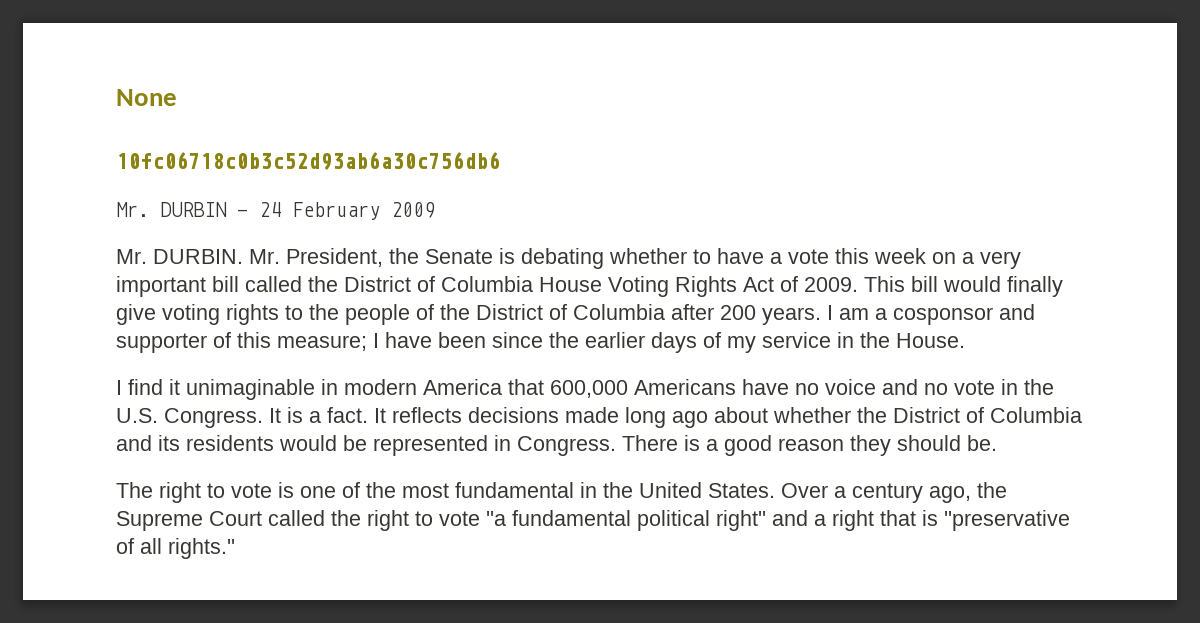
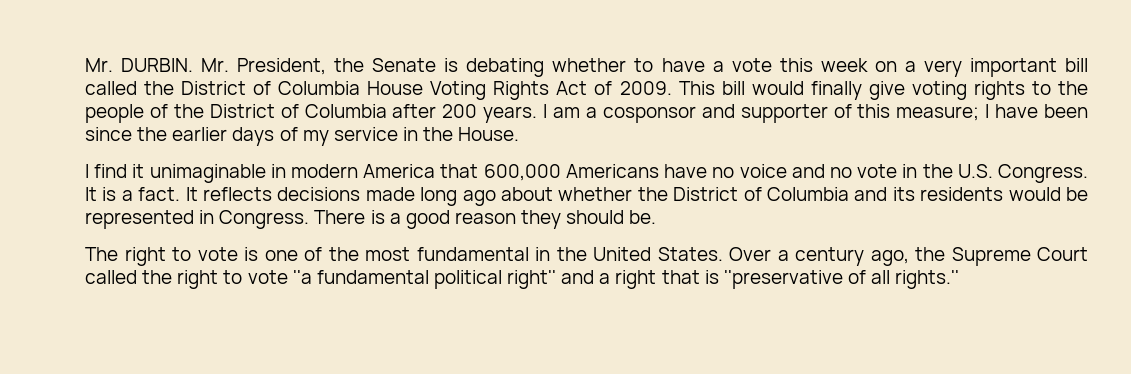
[116,89,177,106] [116,152,500,170] [116,202,435,220] None // 10fc06718c0b3c52d93ab6a30c756db6 // Mr. DURBIN — 24 February 2009 // -> (85, 65) none

